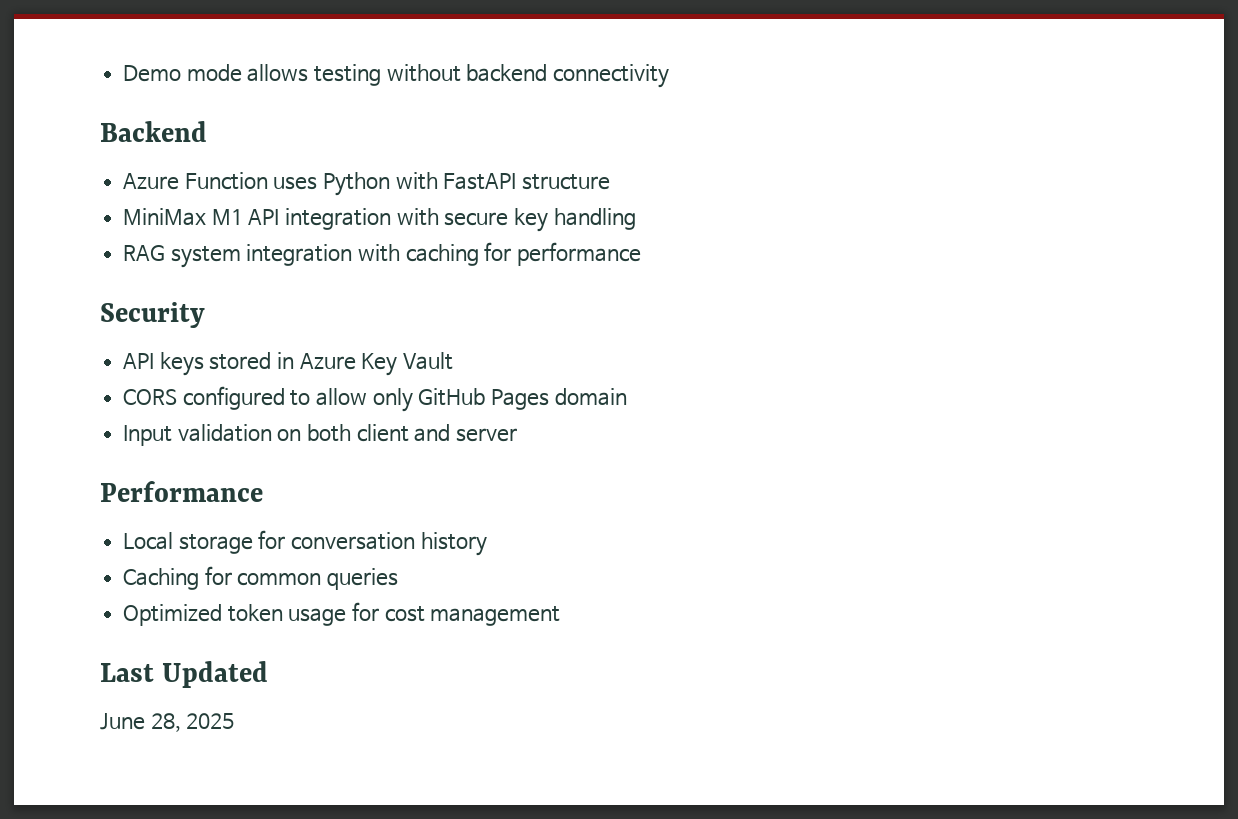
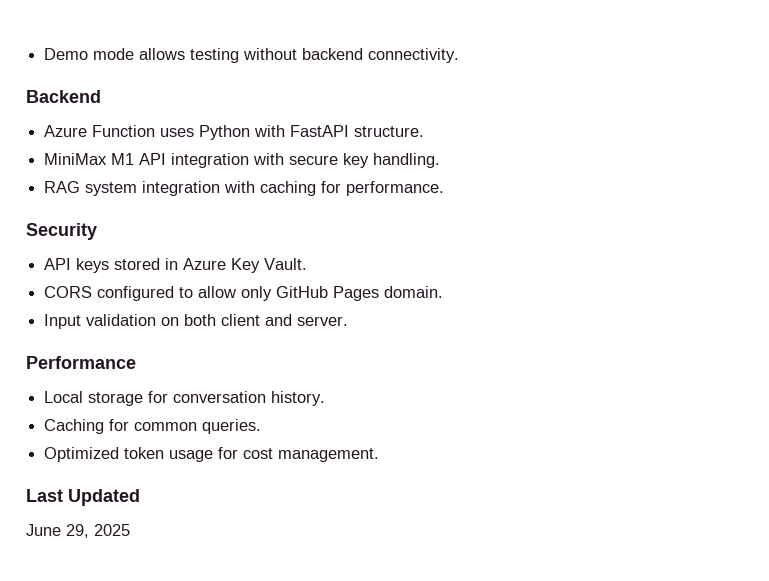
[553,64,670,88] connectivity -> [368,48,460,63] connectivity.
[522,174,611,190] structure -> [354,126,425,137] structure.
[553,208,636,230] handling -> [373,153,441,168] handling.
[517,242,642,266] performance -> [346,181,445,196] performance.
[403,352,454,370] Vault -> [264,258,308,270] Vault.
[554,388,627,406] domain -> [384,286,444,298] domain.
[456,428,518,442] server -> [297,316,349,326] server.
[420,532,487,556] history -> [271,391,326,406] history.
[327,568,399,590] queries -> [202,419,262,434] queries.
[430,606,561,626] management -> [278,448,380,462] management.
[150,713,181,732] 28, -> [66,524,89,538] 29,

